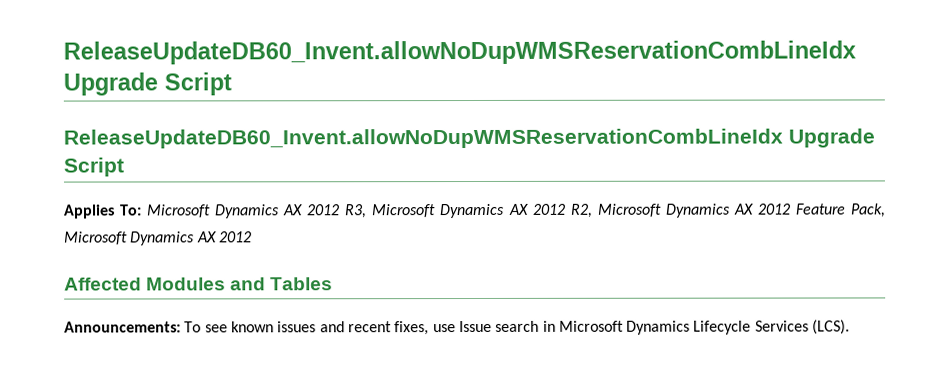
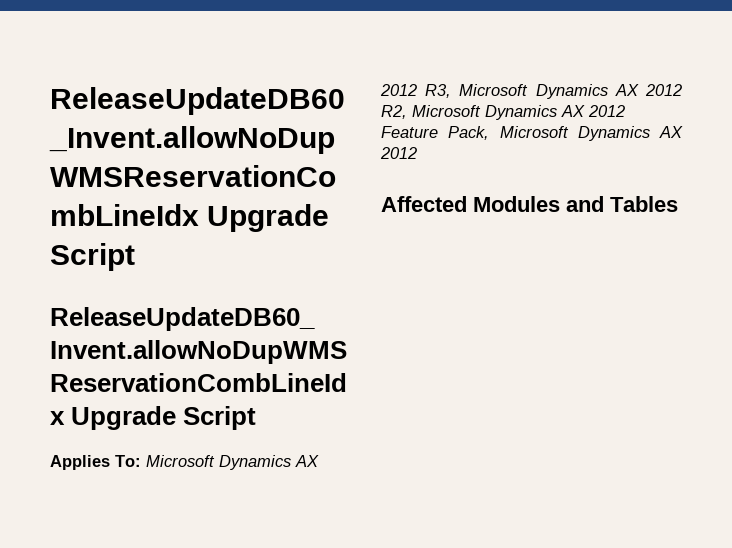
[64,319,851,336] // Announcements: To see known issues and recent fixes, use Issue search in Microsoft Dynamics Lifecycle Services (LCS). -> (678, 204) none

